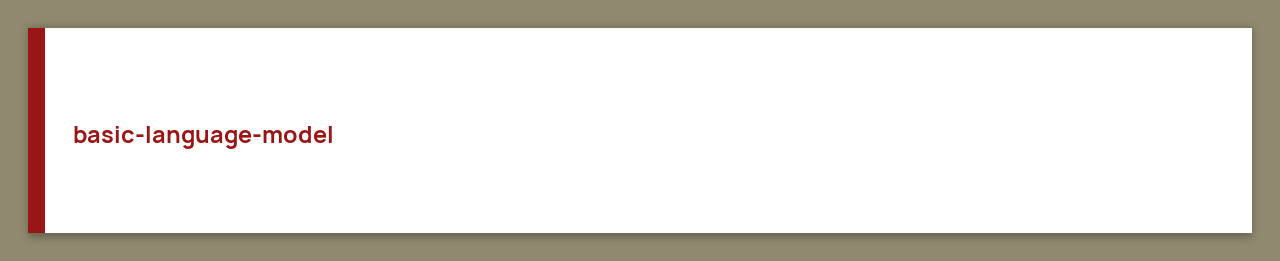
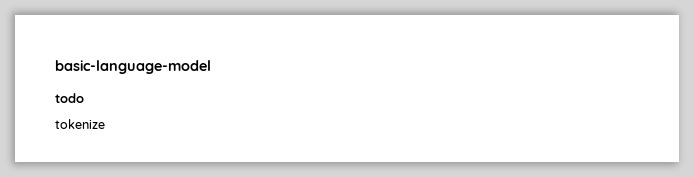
(334, 137) none -> [55,93,84,103] [55,119,105,129] // todo // tokenize

